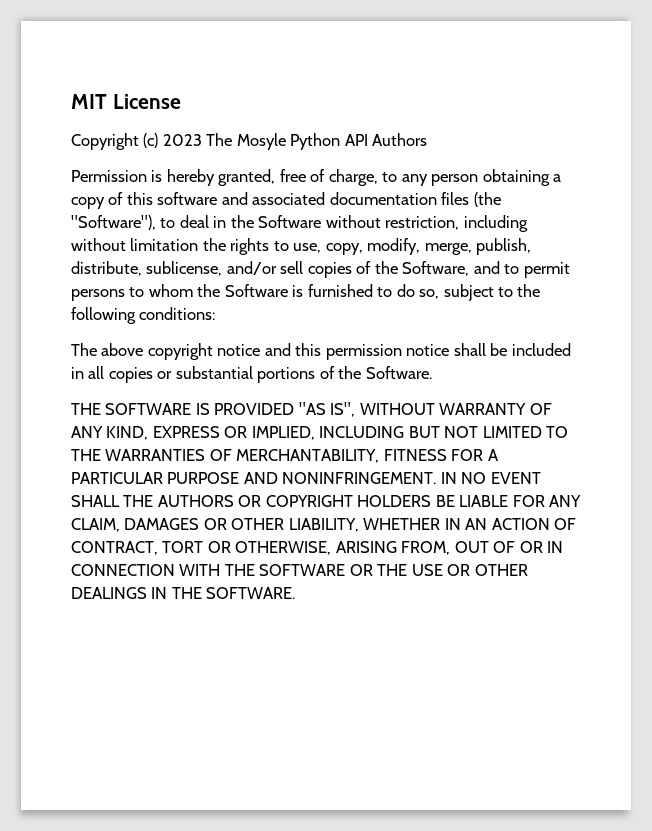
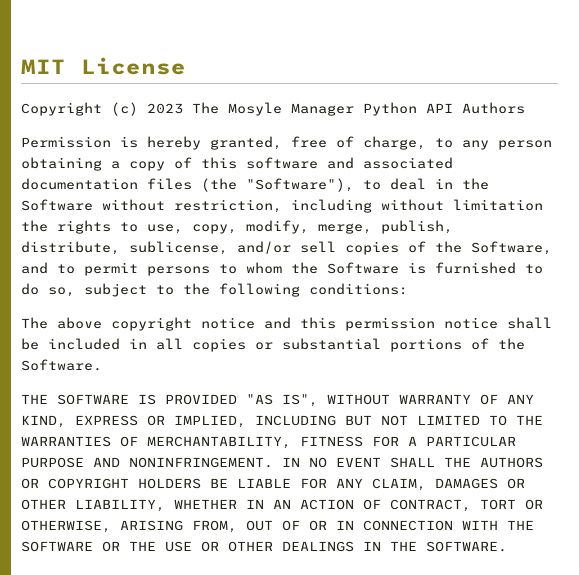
(286, 141) none -> [291,103,354,116] Manager

